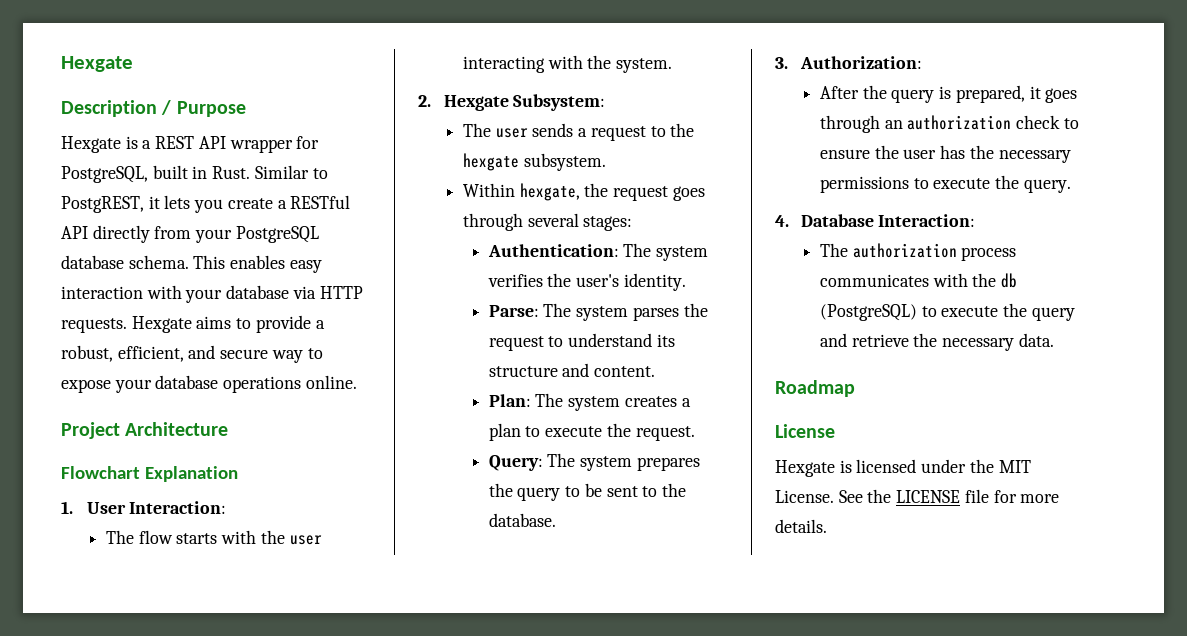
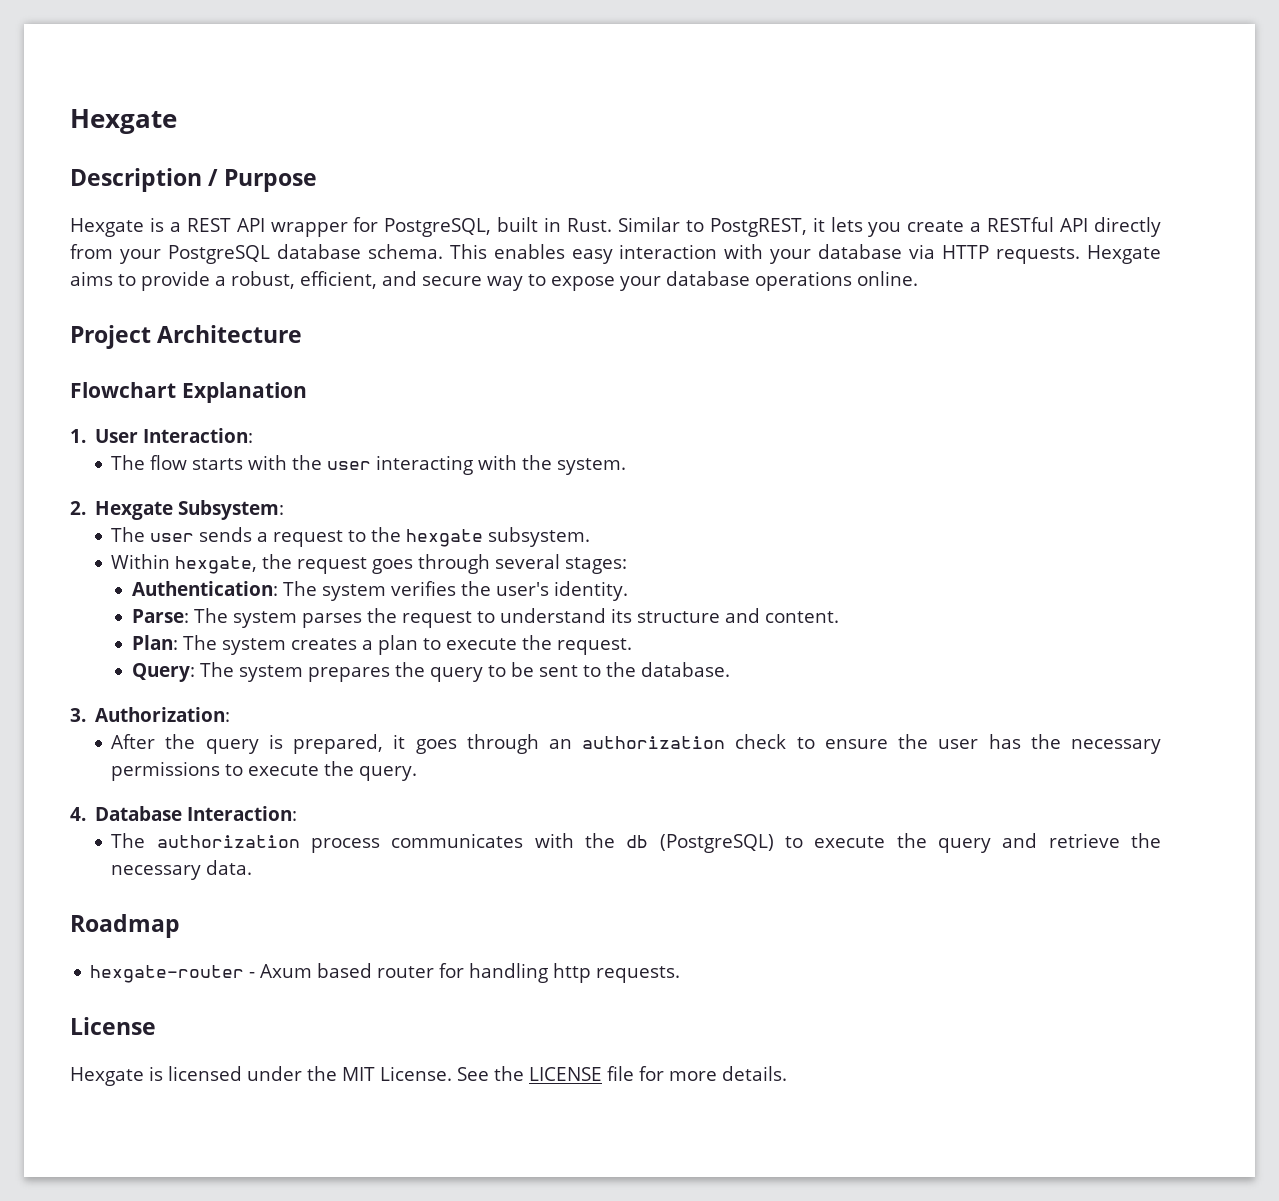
(855, 388) none -> [90,963,681,983] // hexgate-router - Axum based router for handling http requests.

